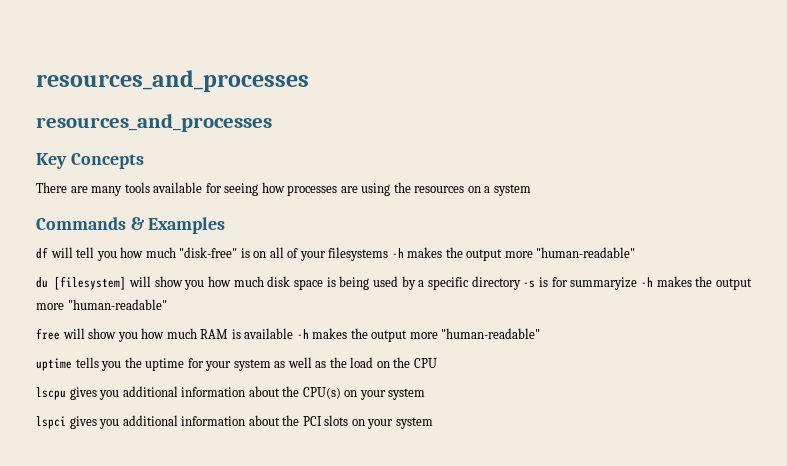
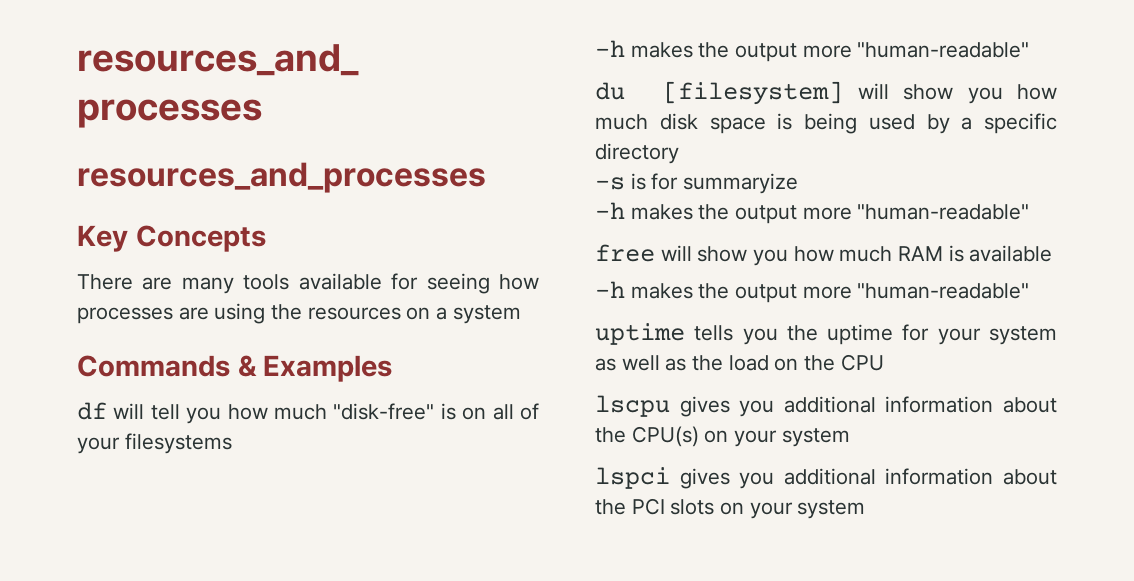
(389, 254) none -> (232, 443) //
(521, 283) none -> (679, 153) //
(638, 283) none -> (799, 183) //
(294, 333) none -> (1053, 253) //

